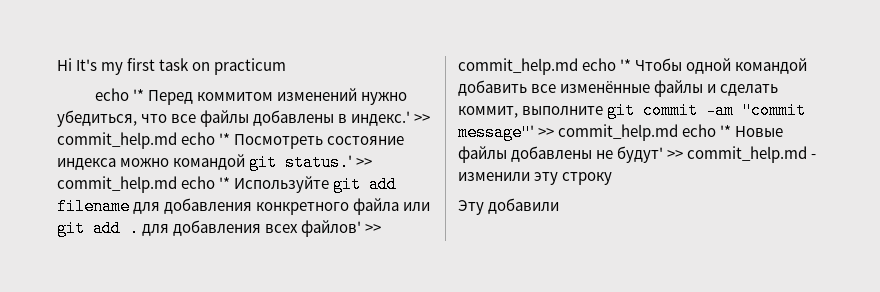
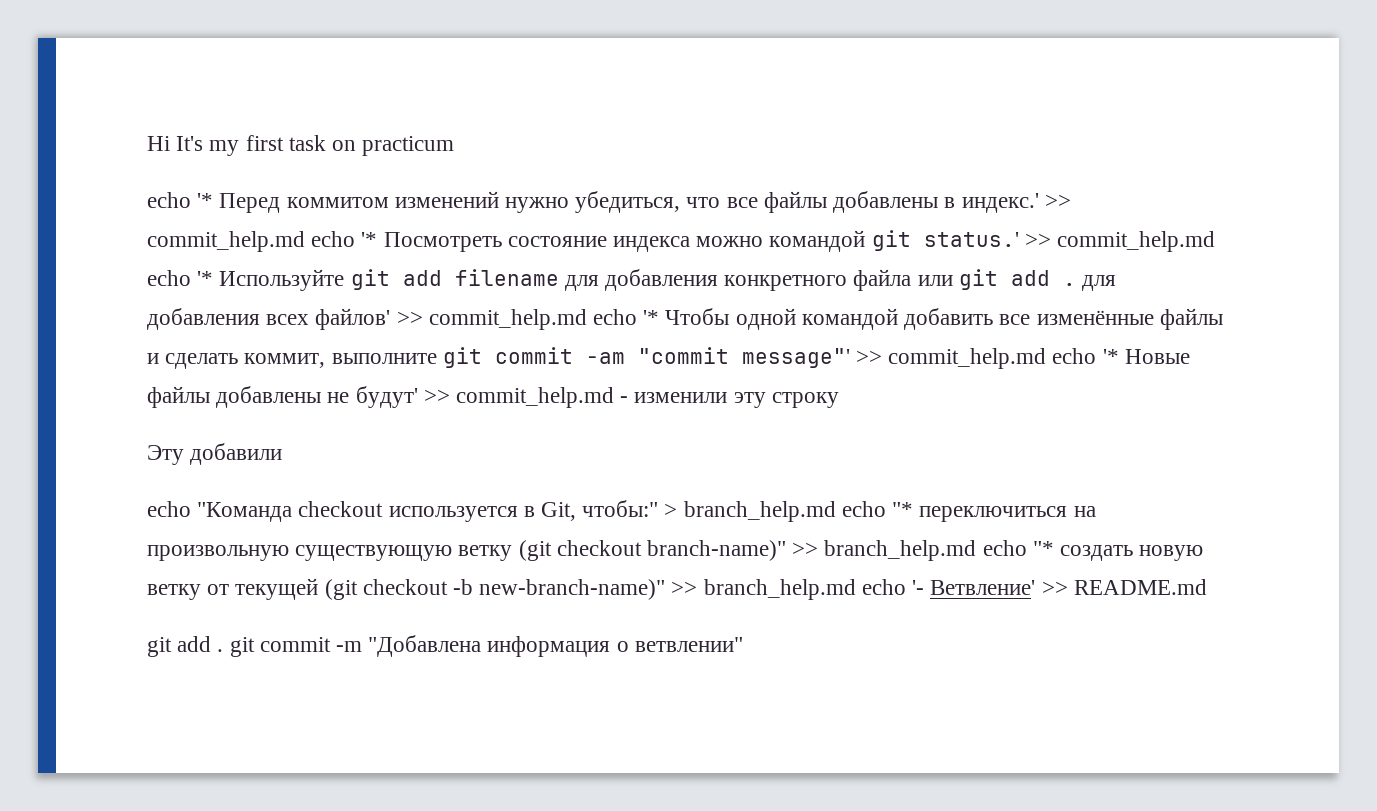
(560, 206) none -> [147,500,1096,522] [147,540,1204,561] [147,578,1207,600] [147,635,743,657] // echo "Команда checkout используется в Git, чтобы:" > branch_help.md echo "* переключиться на произвольную существующую ветку (git checkout branch-name)" >> branch_help.md echo "* создать новую ветку от текущей (git checkout -b new-branch-name)" >> branch_help.md echo '- Ветвление' >> README.md // git add . git commit -m "Добавлена информация о ветвлении"

